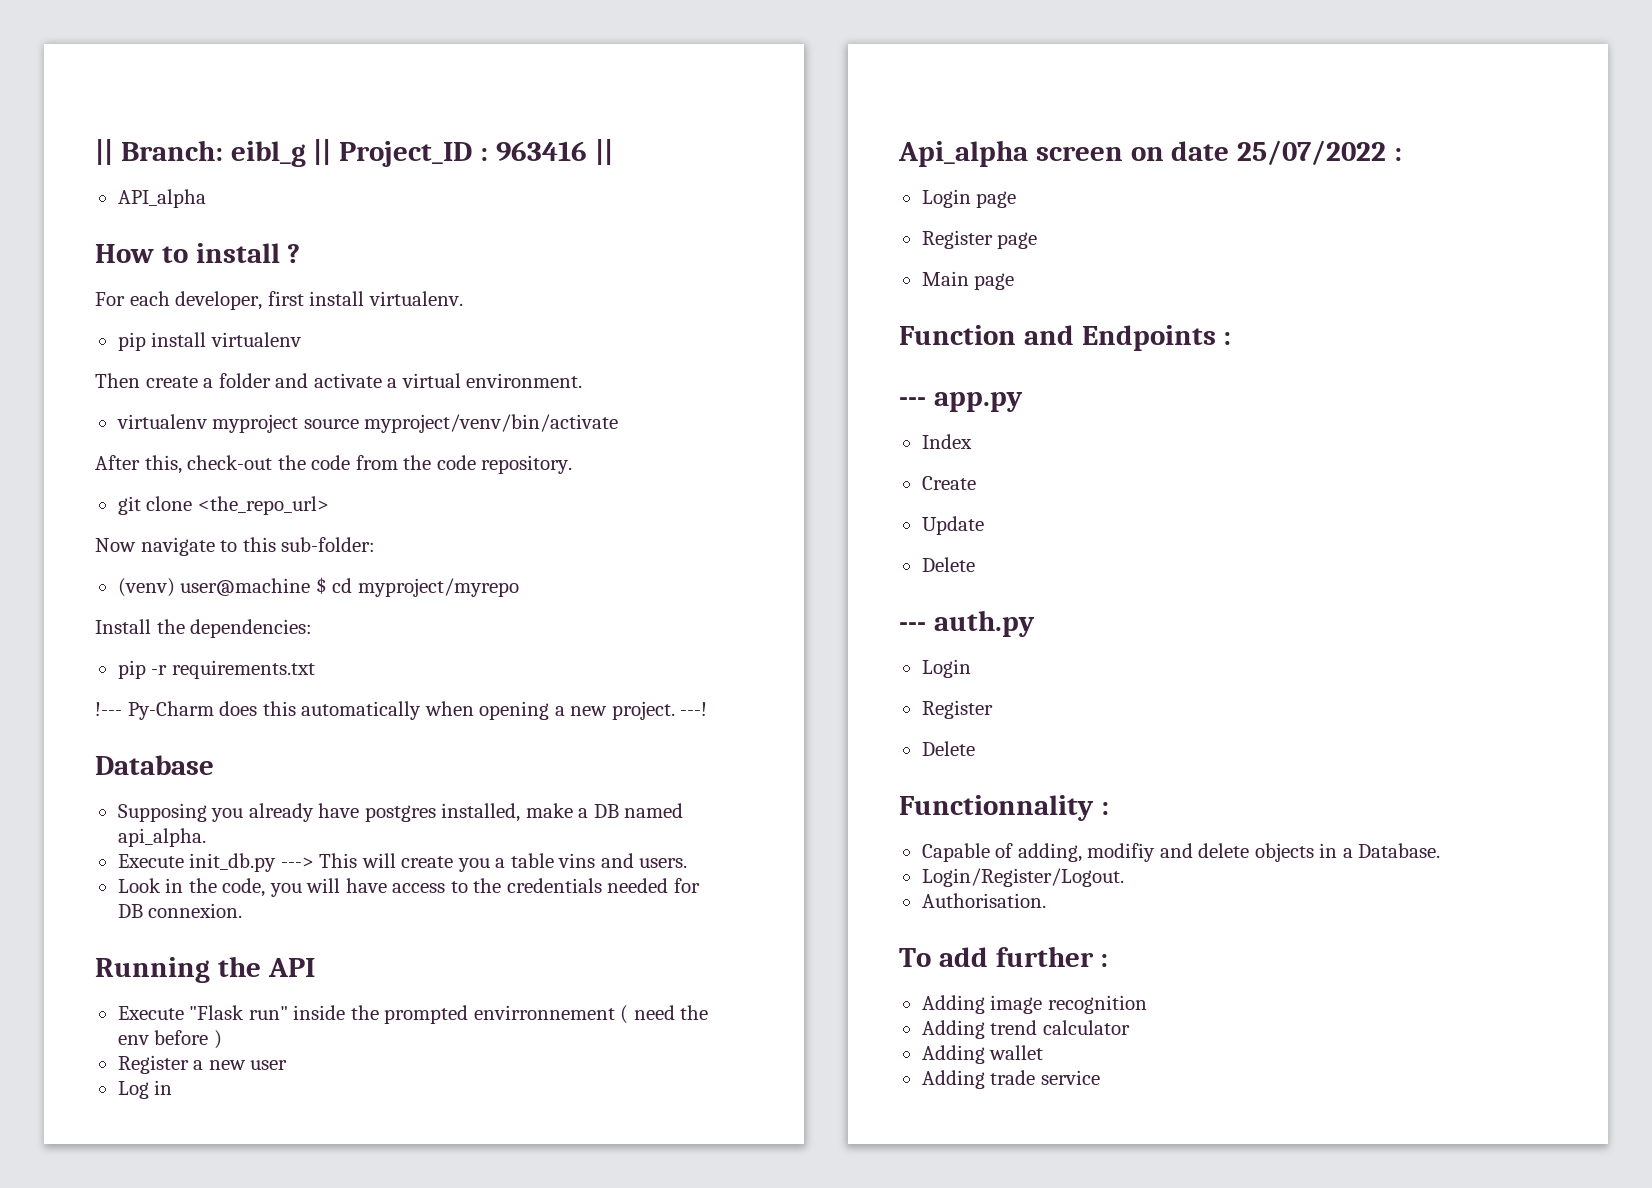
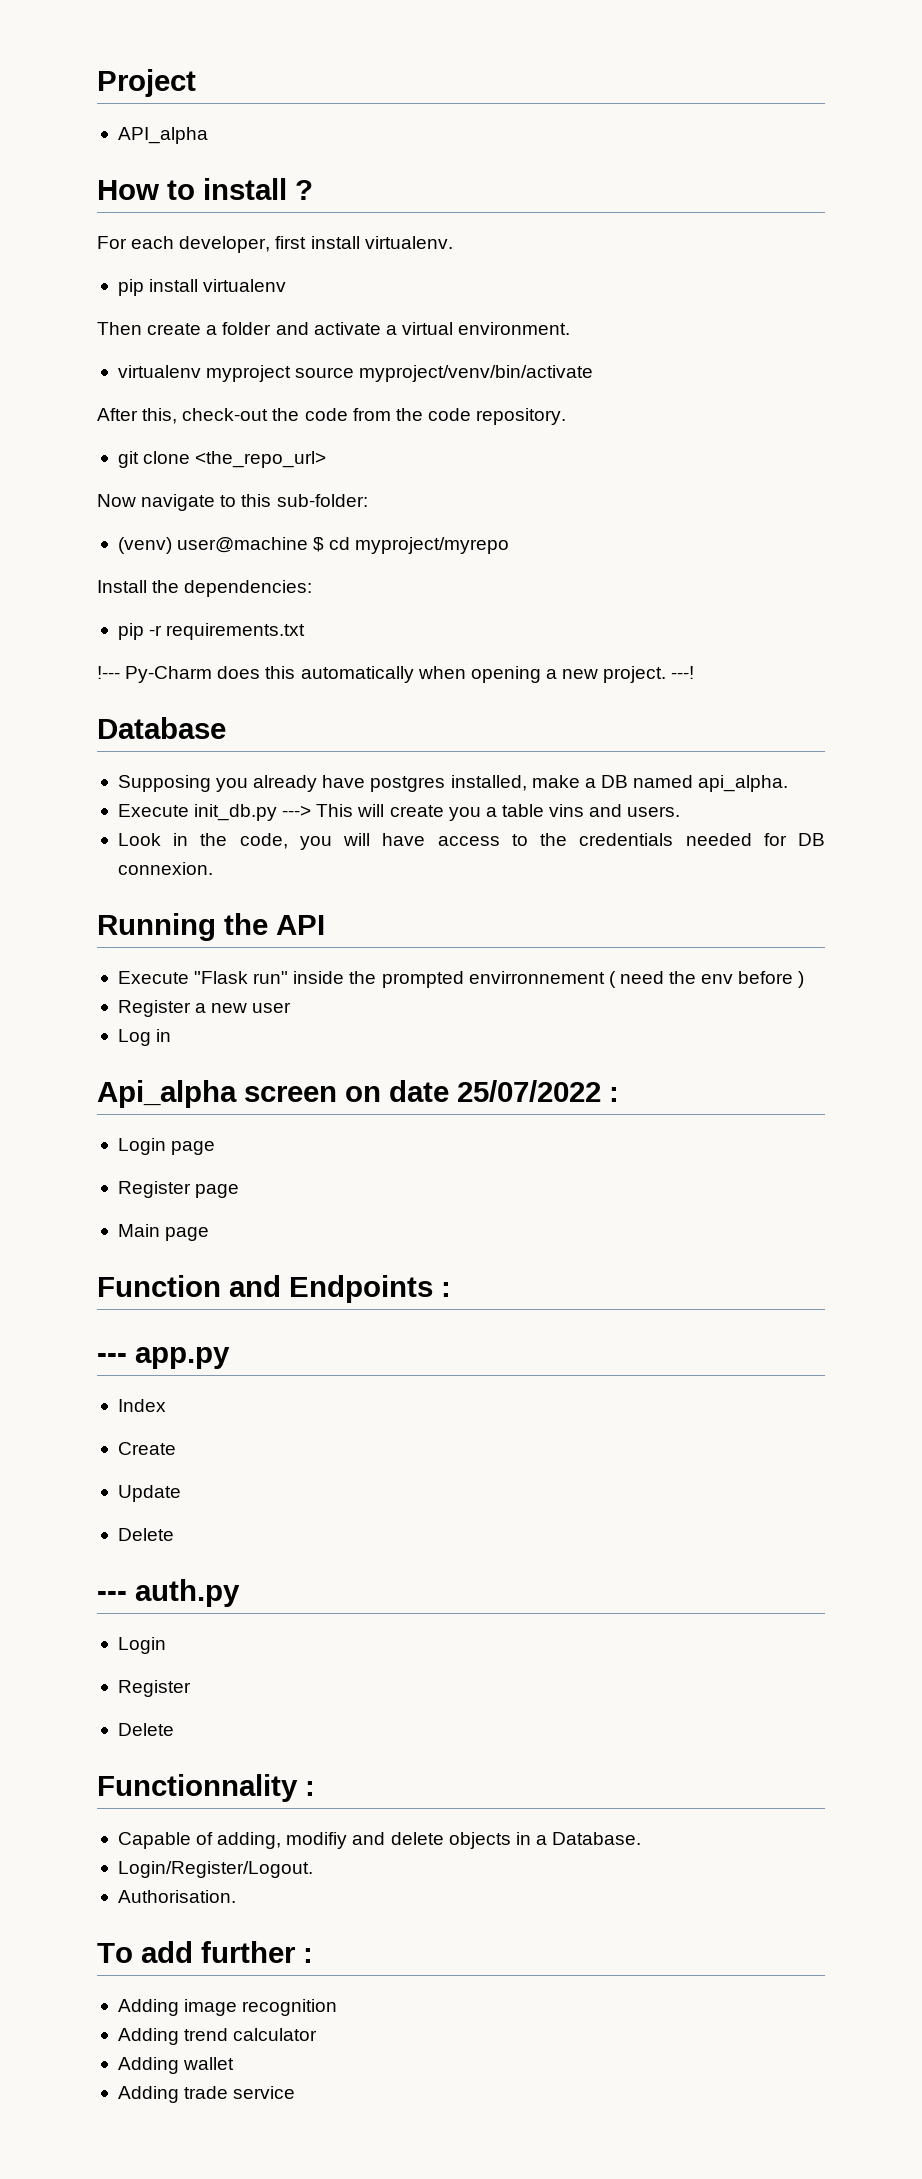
[95,139,613,167] || Branch: eibl_g || Project_ID : 963416 || -> [97,69,196,97] Project

